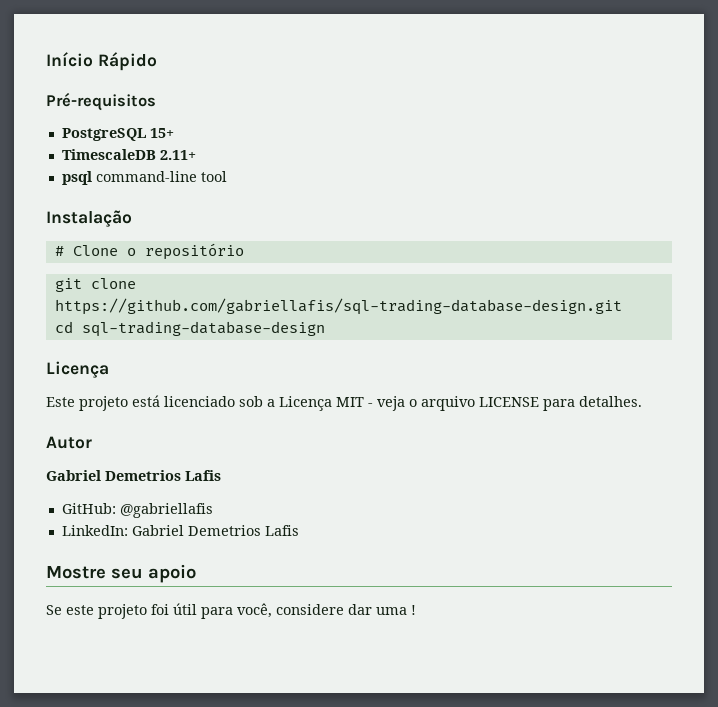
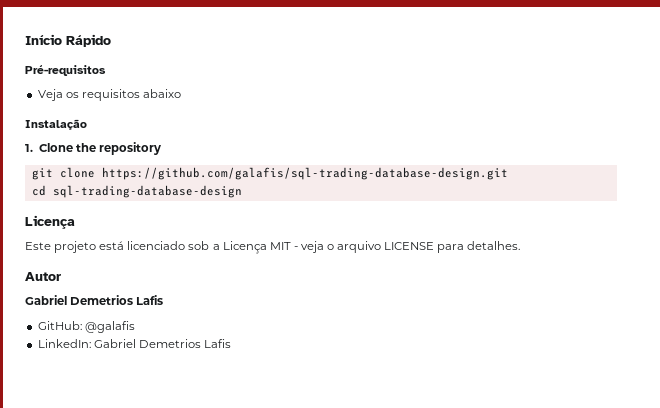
[61,128,174,141] [61,149,196,160] [61,171,227,185] [46,210,132,228] [54,243,244,260] PostgreSQL 15+ // TimescaleDB 2.11+ // psql command-line tool // Instalação // # Clone o repositório -> [37,89,181,101] [25,119,87,130] [25,142,162,155] Veja os requisitos abaixo // Instalação // 1. Clone the repository
[54,298,622,315] https://github.com/gabriellafis/sql-trading-database-design.git -> [101,167,508,180] https://github.com/galafis/sql-trading-database-design.git
[119,503,213,518] @gabriellafis -> [84,321,135,333] @galafis
[46,564,196,583] [46,603,416,619] // Mostre seu apoio // Se este projeto foi útil para você, considere dar uma ! -> (231, 343) none

